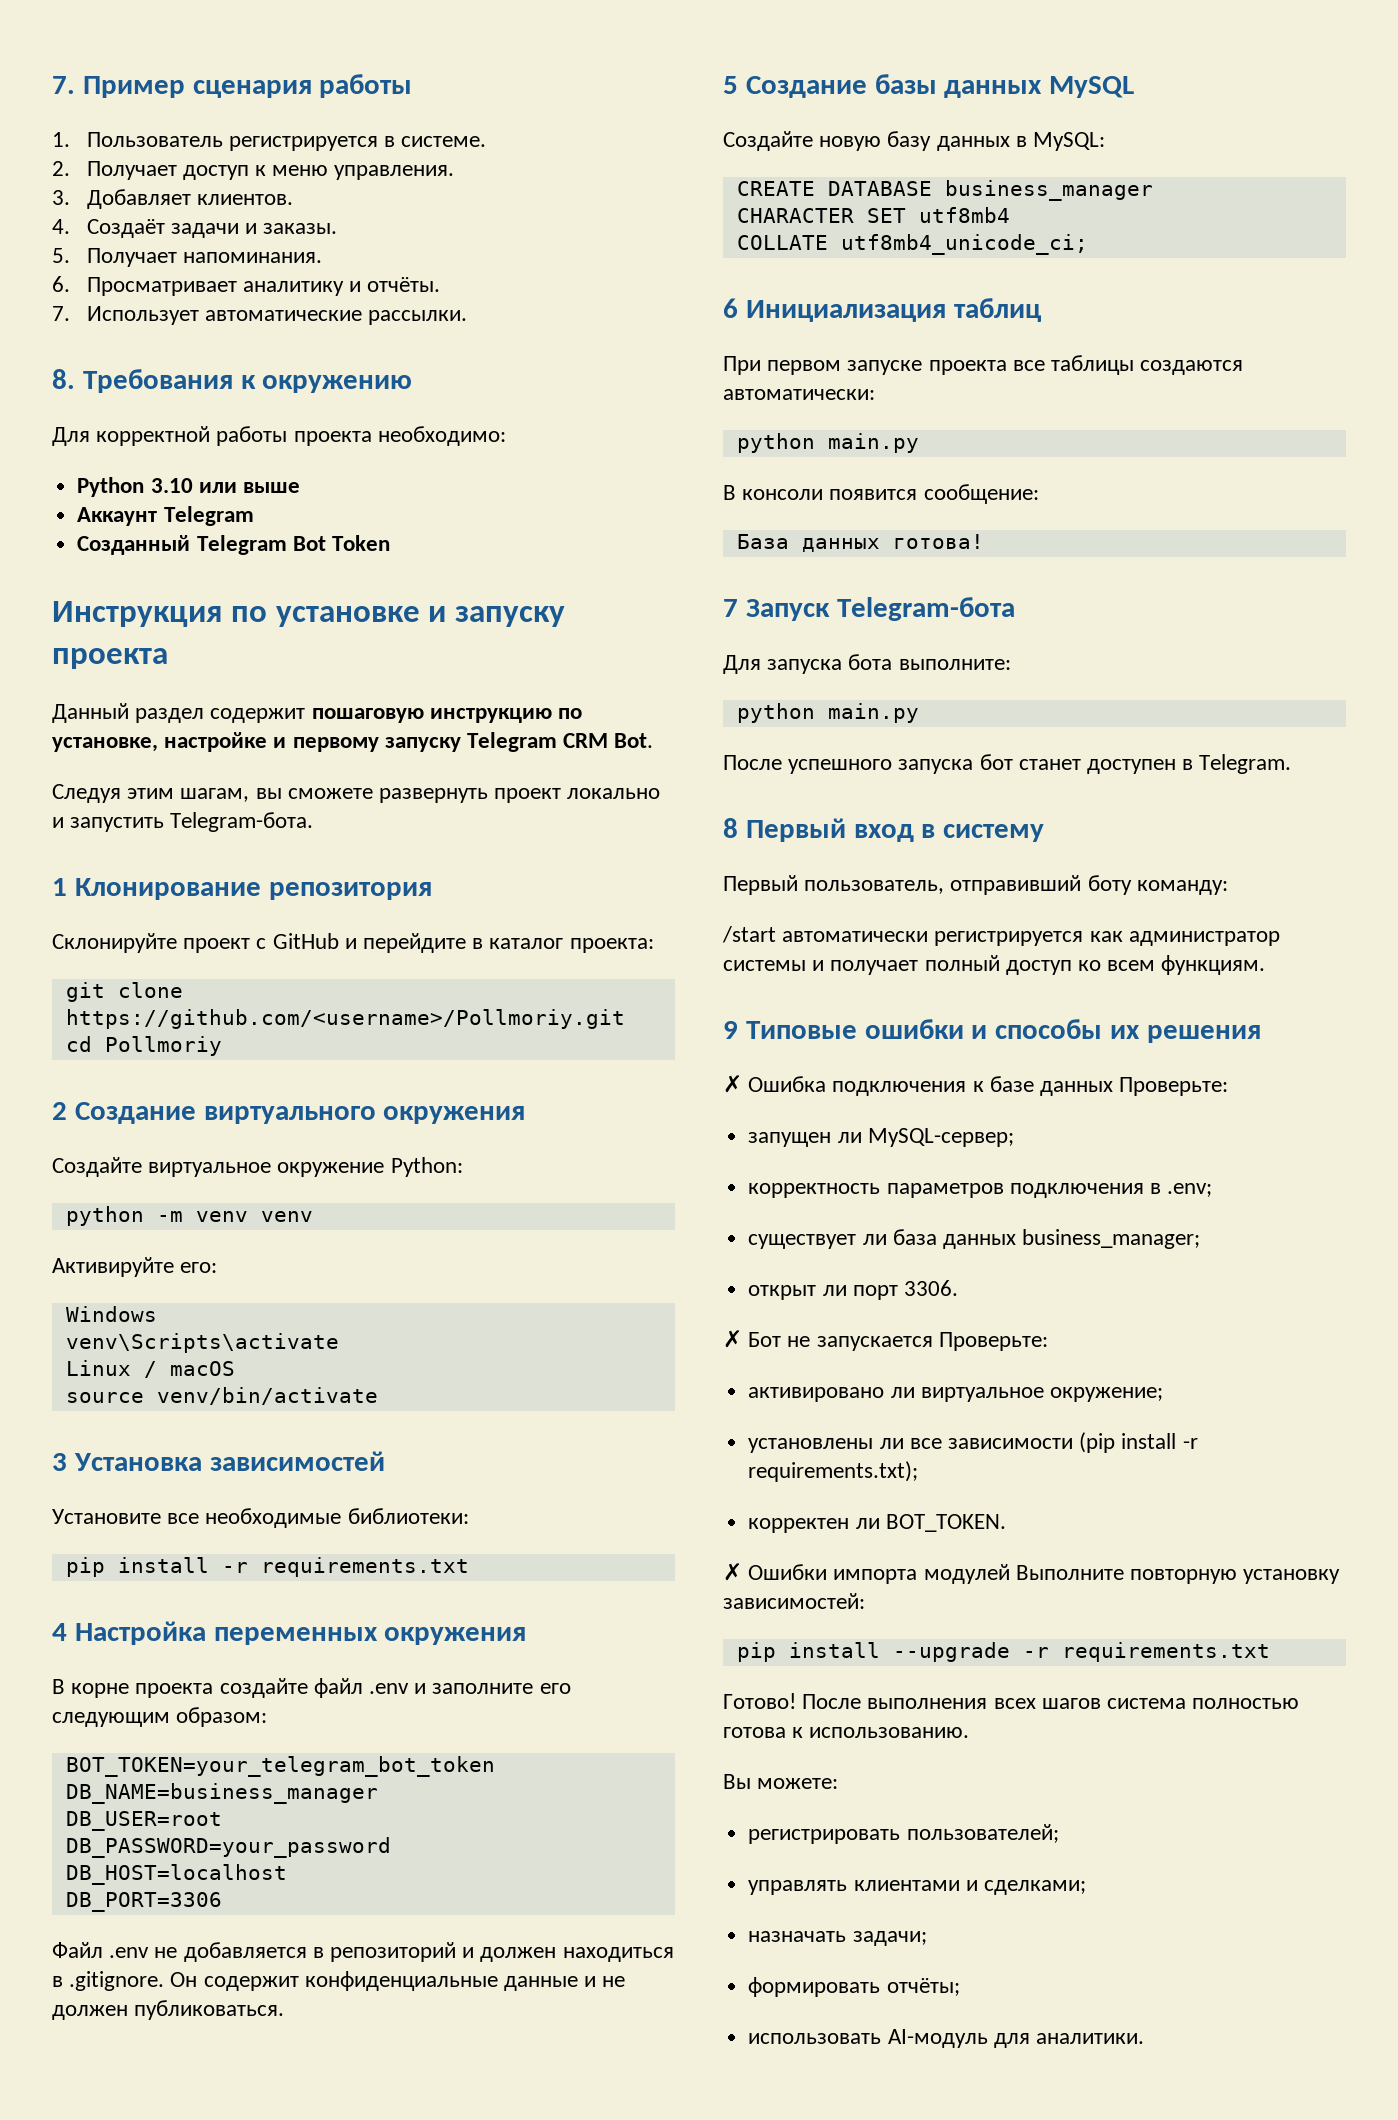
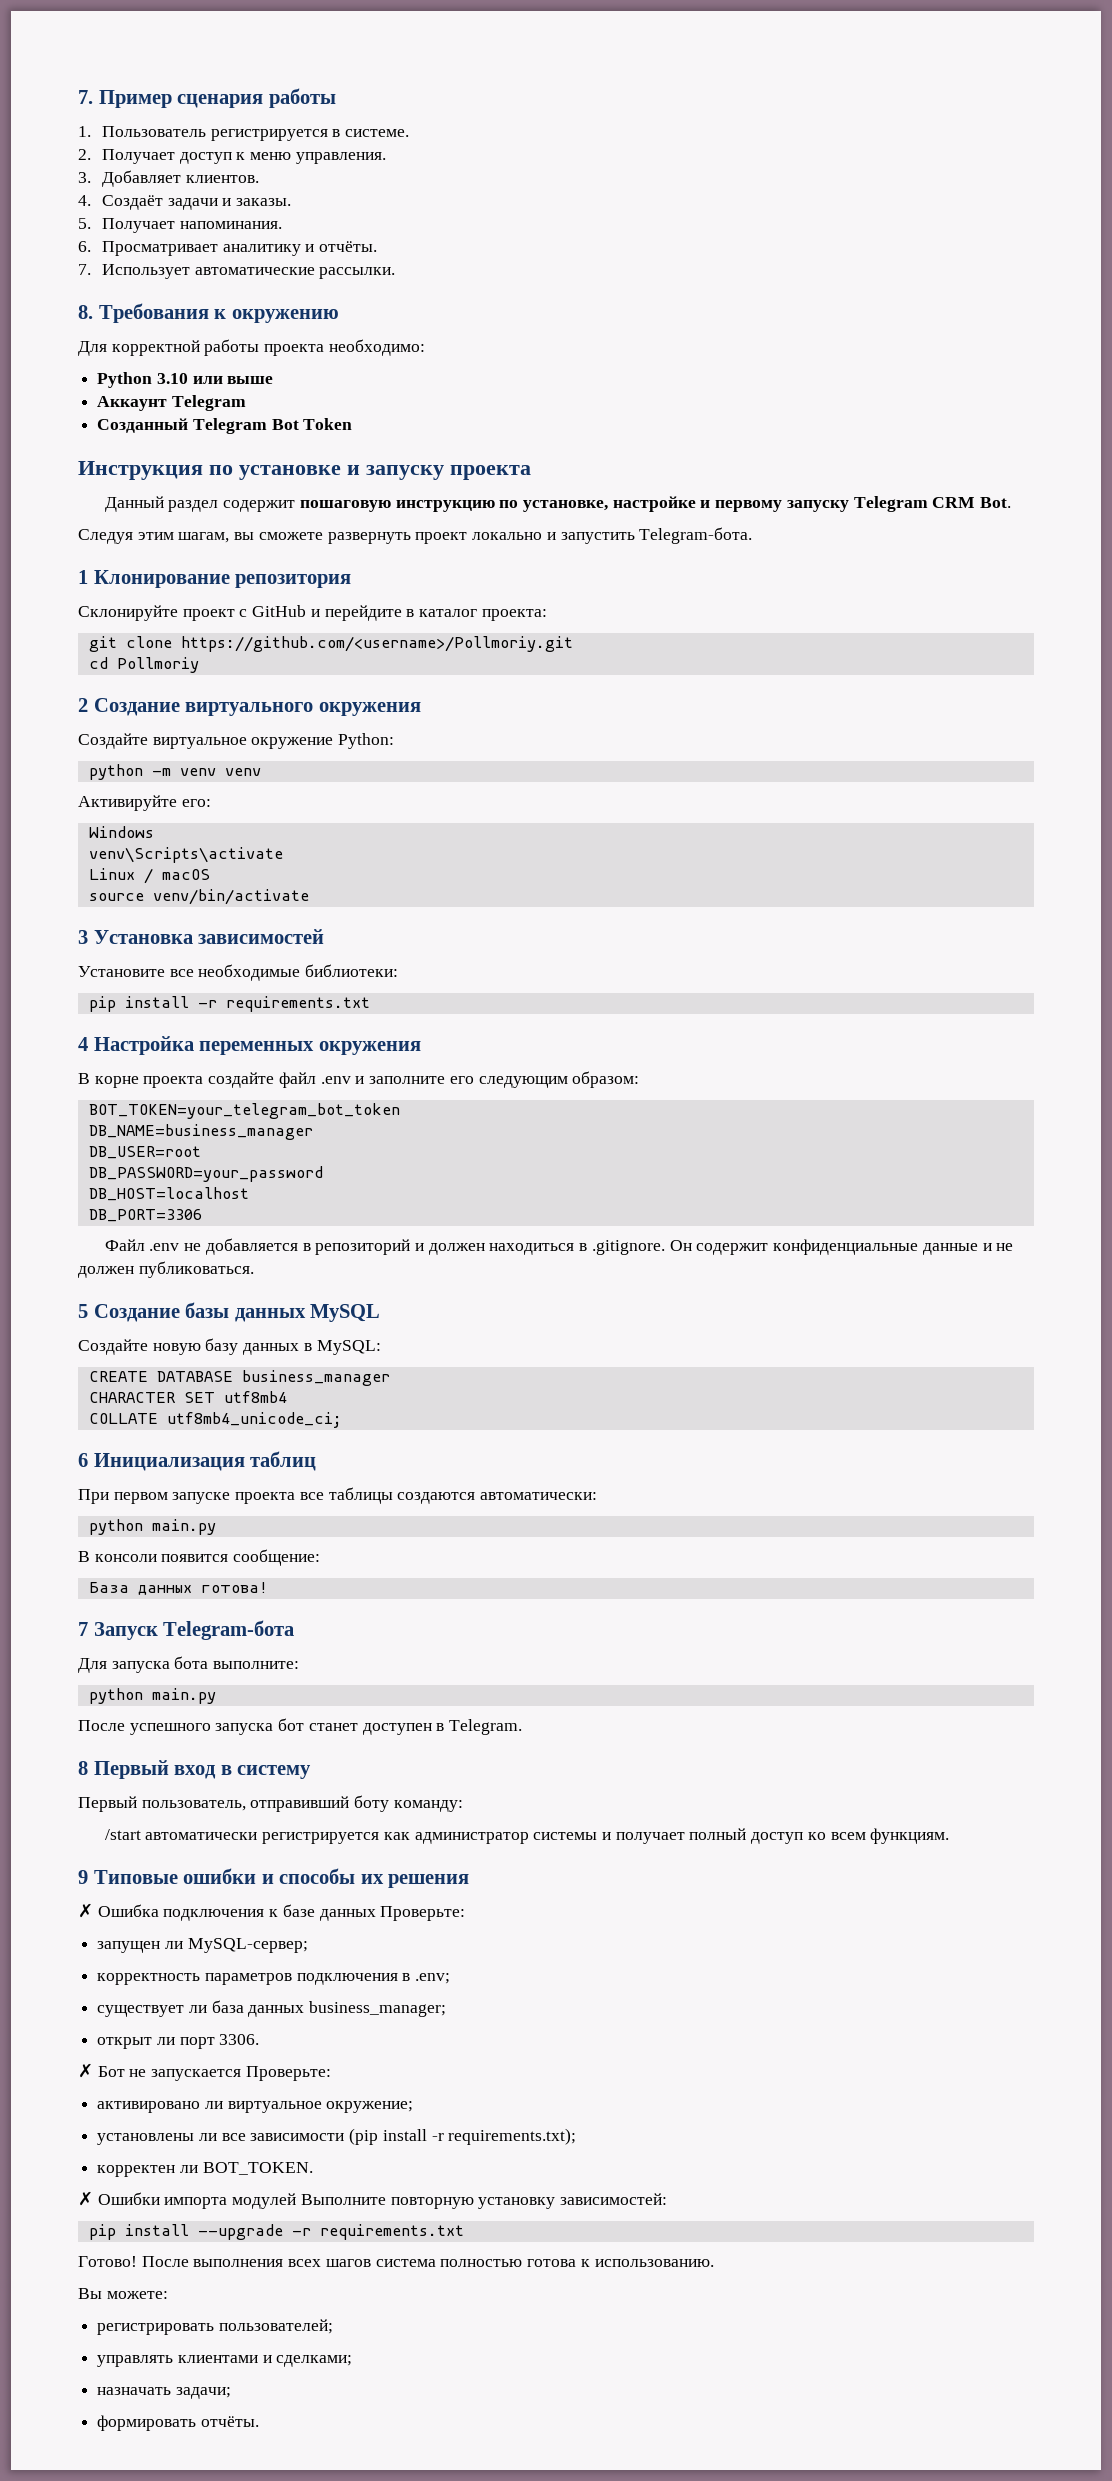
[886,1978,960,1996] [748,2029,1144,2048] отчёты; // использовать AI-модуль для аналитики. -> [200,2416,259,2427] отчёты.

